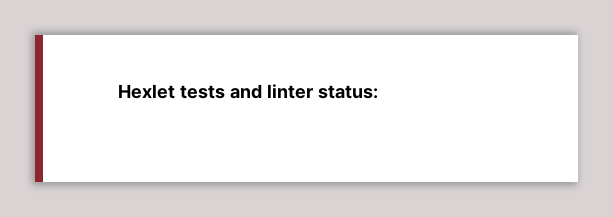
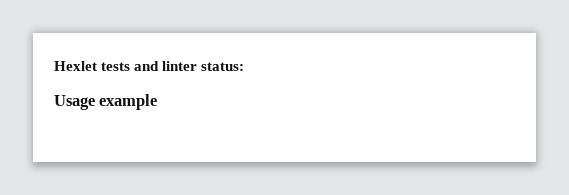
(378, 92) none -> [54,94,158,110] // Usage example

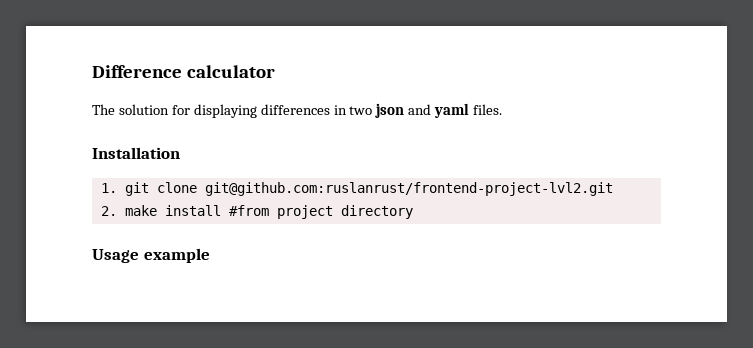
[54,61,245,71] Hexlet tests and linter status: -> [92,65,275,78] [92,103,503,118] [92,147,180,159] [100,182,613,196] [100,205,413,219] Difference calculator // The solution for displaying differences in two json and yaml files. // Installation // 1. git clone git@github.com:ruslanrust/frontend-project-lvl2.git // 2. make install #from project directory

